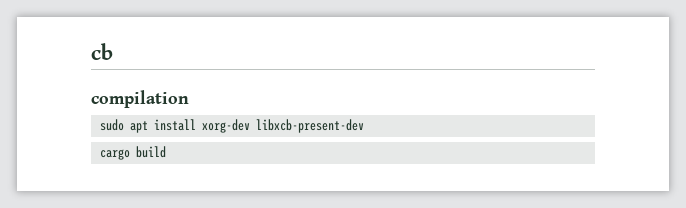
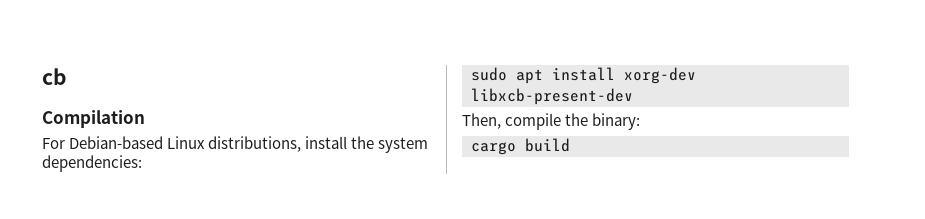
[91,90,189,108] compilation -> [42,110,145,128] [42,136,429,153] [42,155,142,172] Compilation // For Debian-based Linux distributions, install the system dependencies:
(365, 126) none -> [462,113,641,130] // Then, compile the binary:

